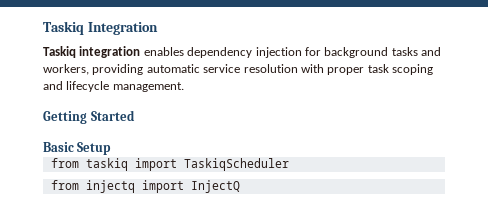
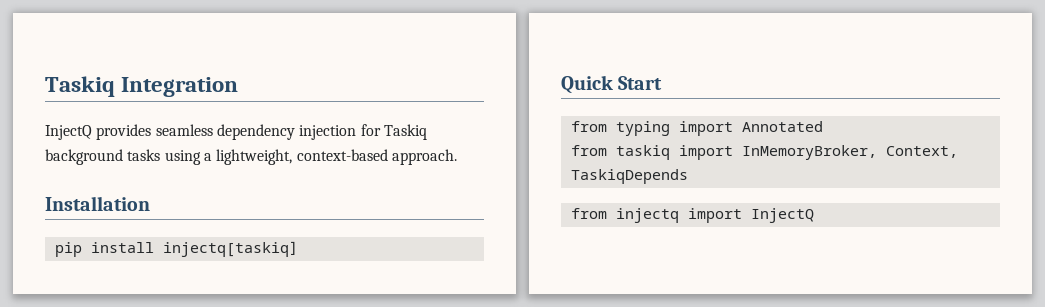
[43,46,184,58] Taskiq integration enables -> [45,124,213,140] InjectQ provides seamless
(321, 51) none -> [383,124,427,140] Taskiq
[421,47,441,56] [43,64,433,75] [43,81,184,92] [43,110,135,124] [43,142,112,155] and workers, providing automatic service resolution with proper task scoping and lifecycle management. // Getting Started // Basic Setup -> [164,149,457,165] [45,196,150,211] [54,241,298,257] [561,75,663,94] [570,121,823,136] using a lightweight, context-based approach. // Installation // pip install injectq[taskiq] // Quick Start // from typing import Annotated
[183,158,289,171] TaskiqScheduler -> [741,145,958,160] [570,169,688,184] InMemoryBroker, Context, TaskiqDepends

